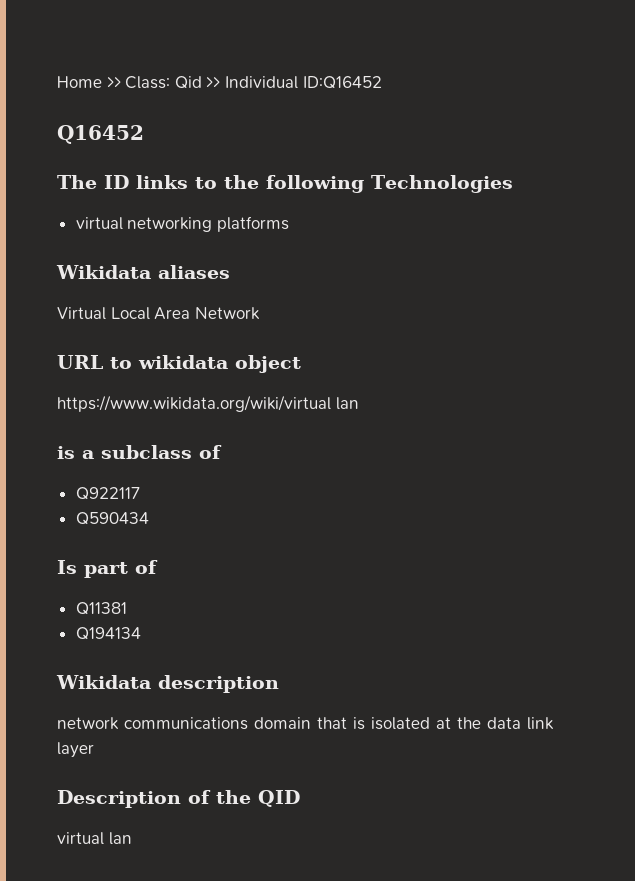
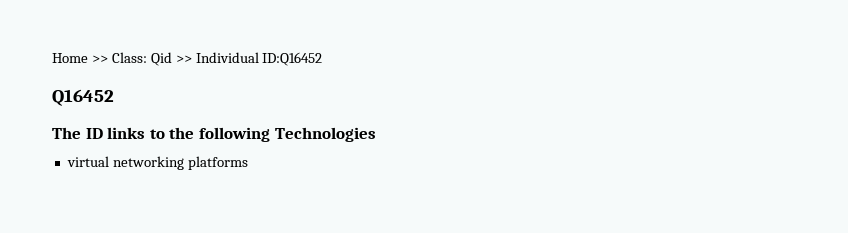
[56,265,230,279] [57,307,260,320] [57,355,301,373] [57,395,359,412] [57,445,222,459] [75,487,140,500] [75,512,149,525] [57,560,158,578] [75,602,127,615] [75,627,141,640] [56,675,279,693] [57,717,554,730] [57,742,94,758] [57,790,300,808] [57,832,132,845] // Wikidata aliases // Virtual Local Area Network // URL to wikidata object // https://www.wikidata.org/wiki/virtual lan // is a subclass of // Q922117 // Q590434 // Is part of // Q11381 // Q194134 // Wikidata description // network communications domain that is isolated at the data link layer // Description of the QID // virtual lan -> (248, 163) none

